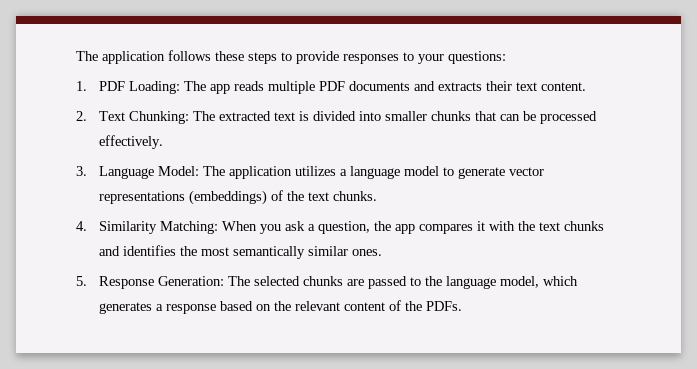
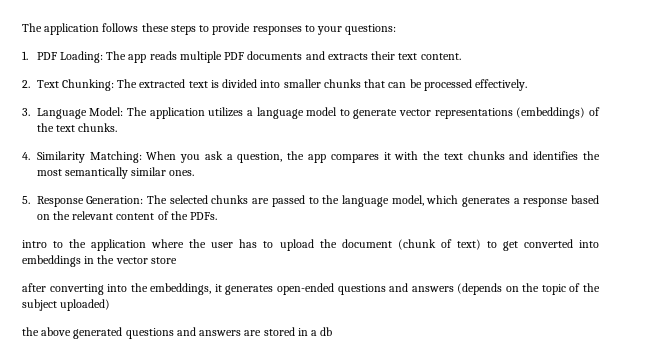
(463, 306) none -> [22,239,599,251] [22,255,177,267] [22,283,600,295] [22,299,111,311] [22,327,333,339] // intro to the application where the user has to upload the document (chunk of text) to get converted into embeddings in the vector store // after converting into the embeddings, it generates open-ended questions and answers (depends on the topic of the subject uploaded) // the above generated questions and answers are stored in a db

